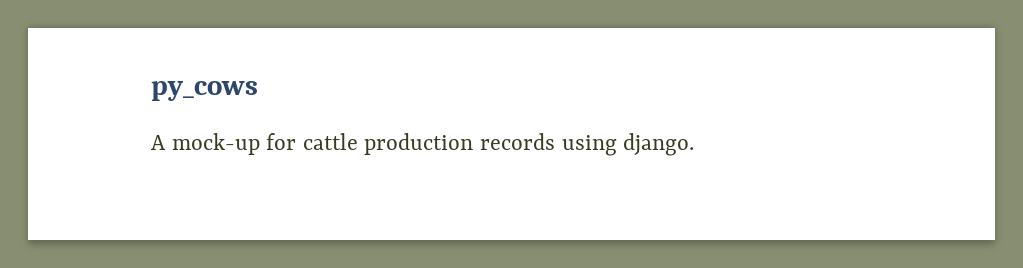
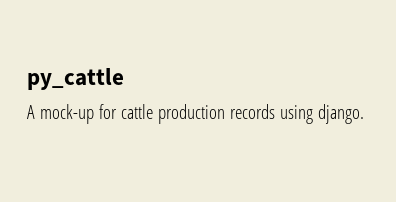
[151,81,258,101] py_cows -> [27,68,124,90] py_cattle

